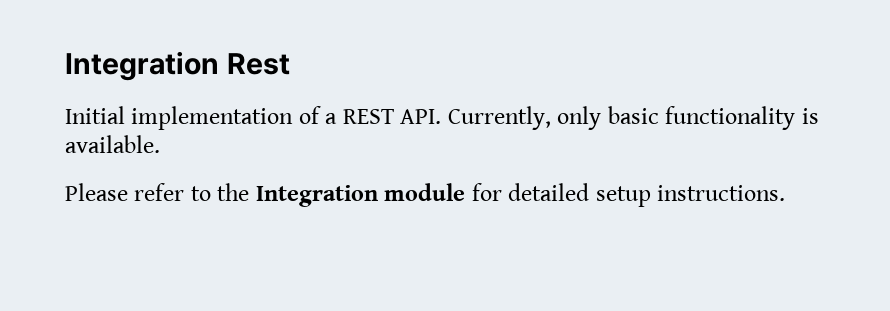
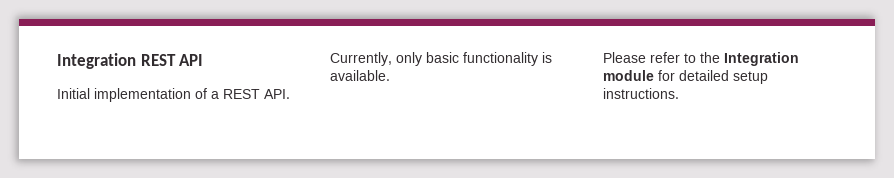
[65,51,290,81] Integration Rest -> [57,53,204,69] Integration REST API

